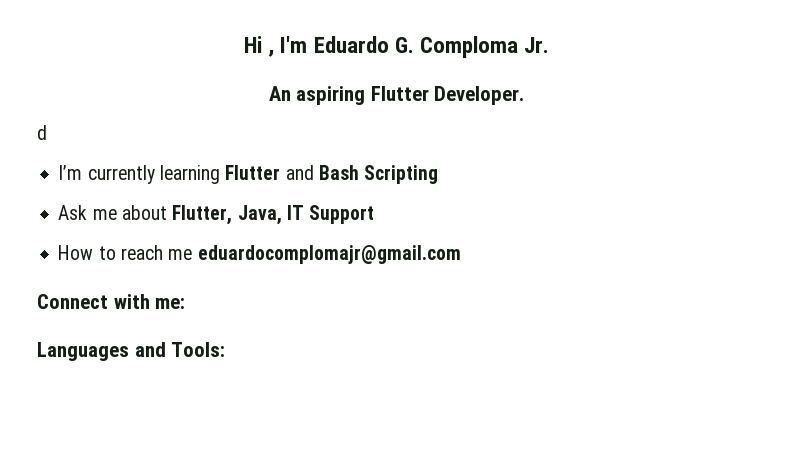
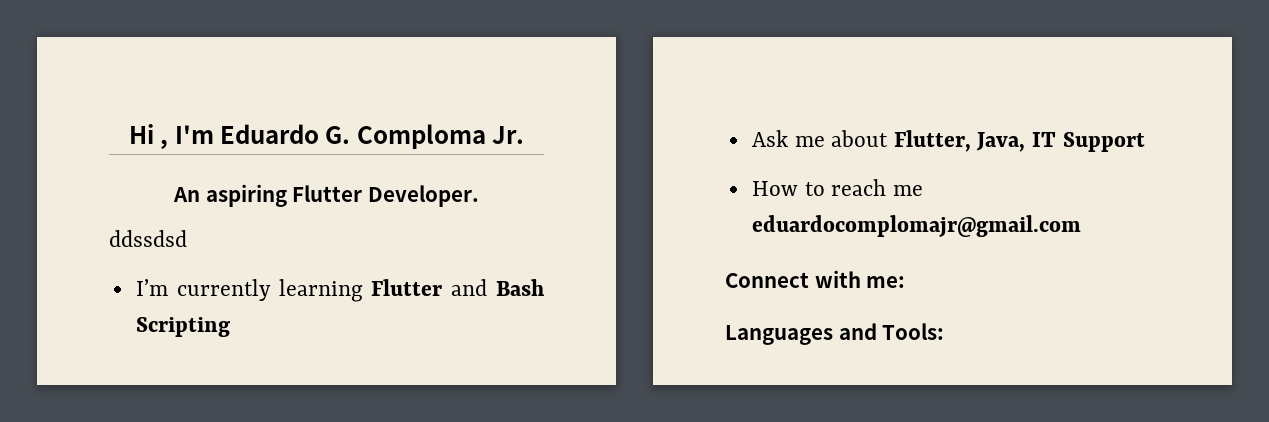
[37,125,47,140] d -> [109,230,187,247] ddssdsd

